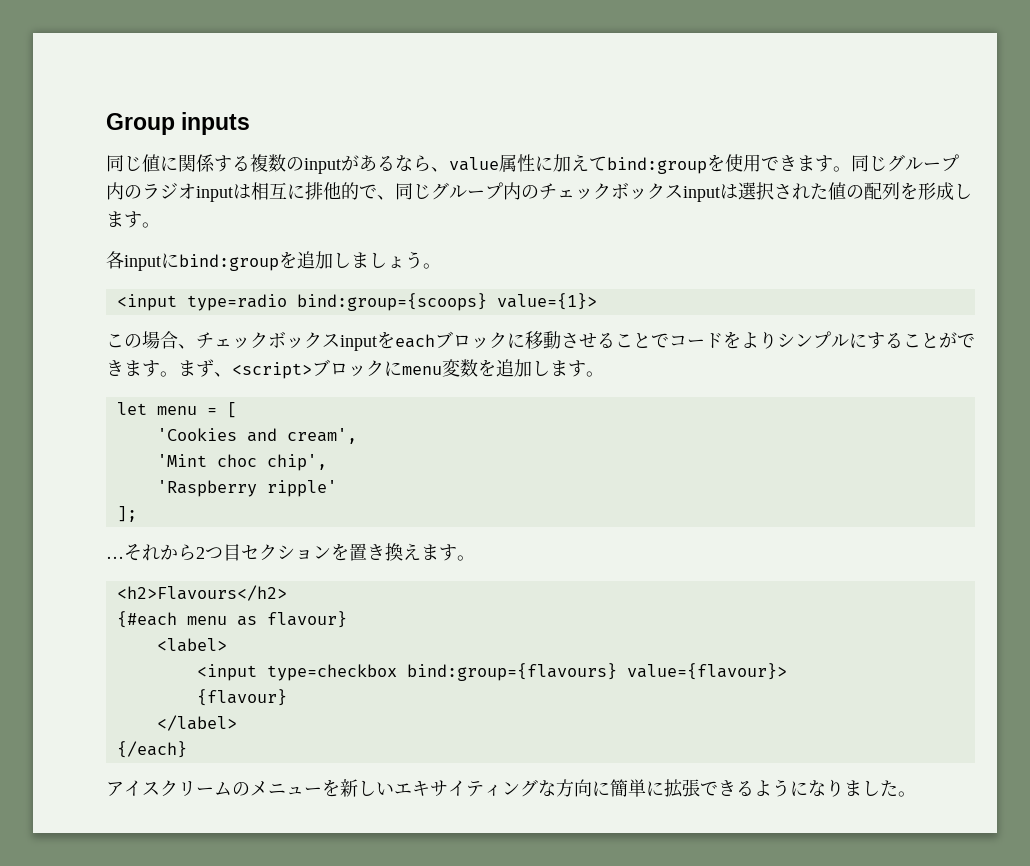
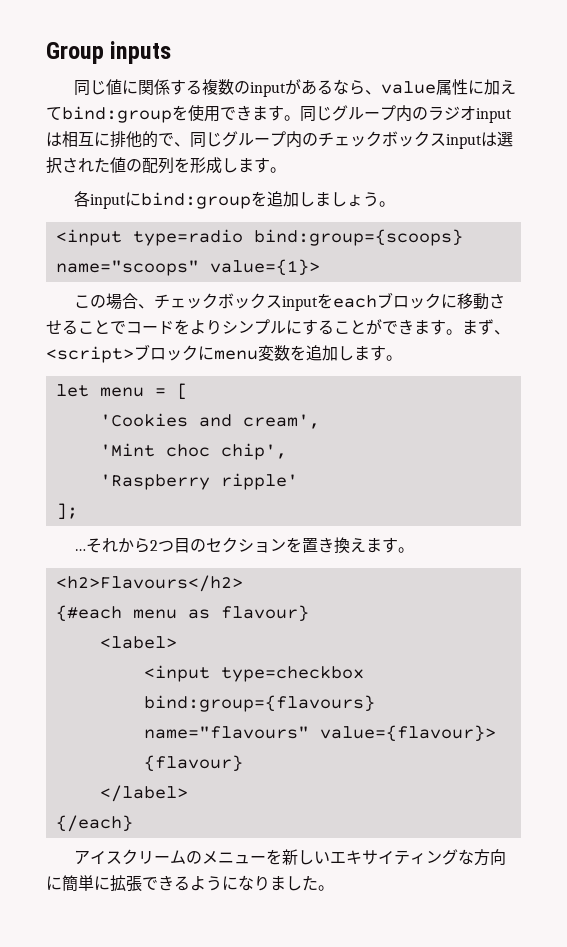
(487, 302) none -> [55,260,199,276] name="scoops"
(241, 552) none -> [190,539,207,552] の
(617, 672) none -> [143,726,309,739] name="flavours"

